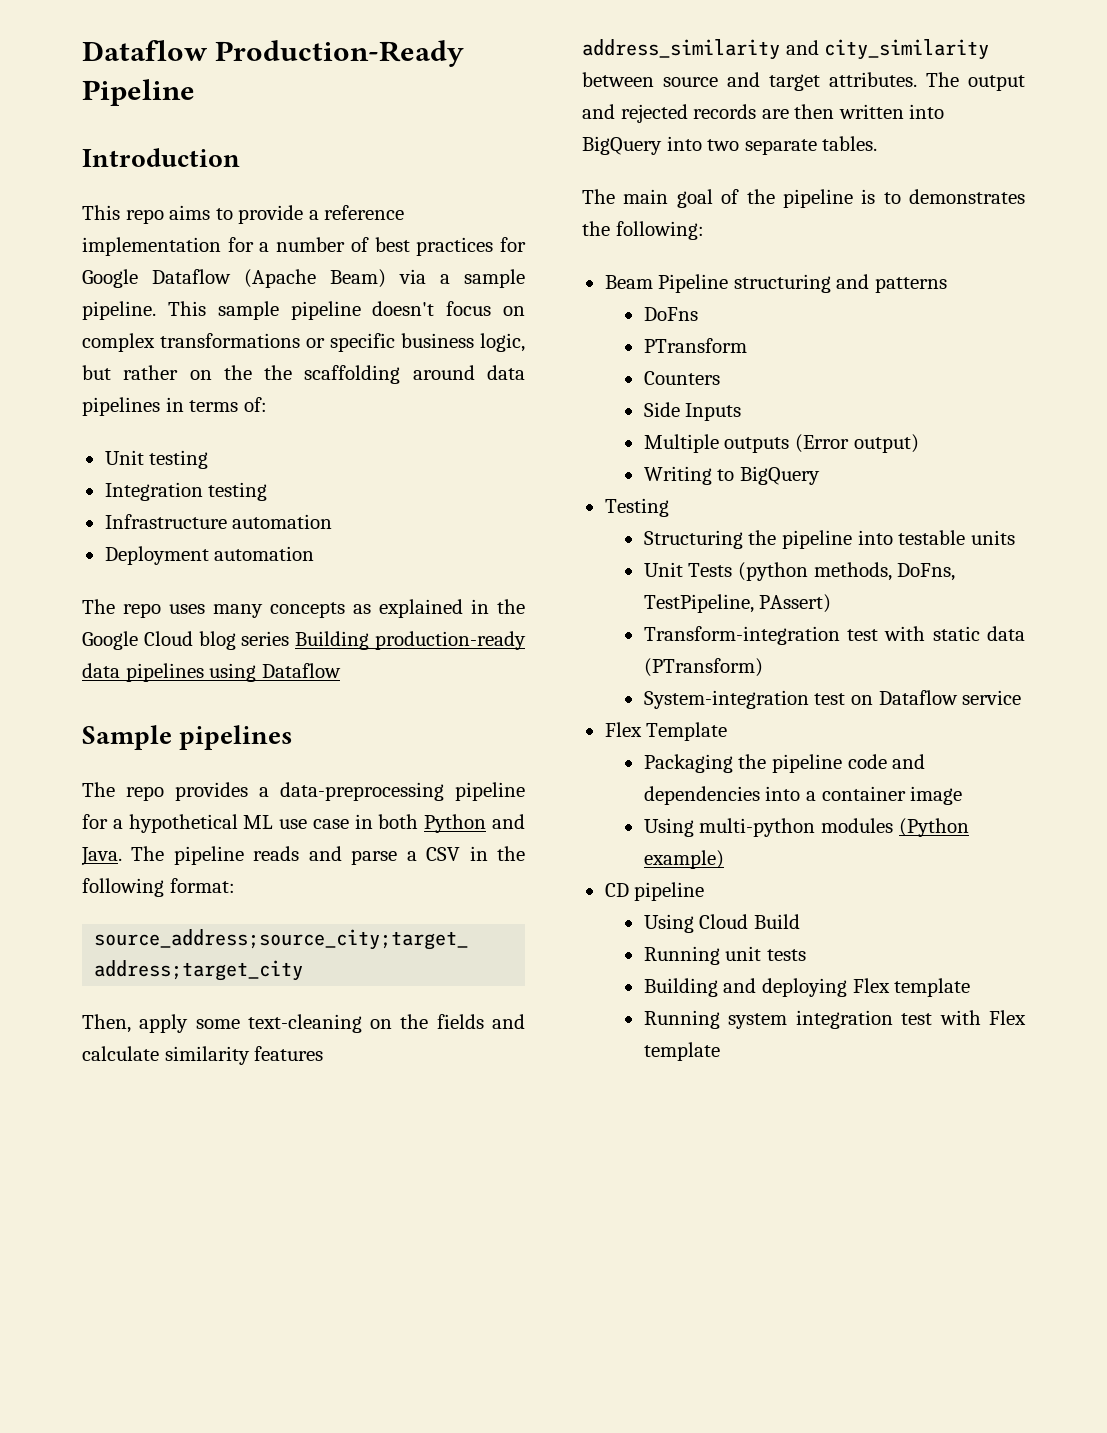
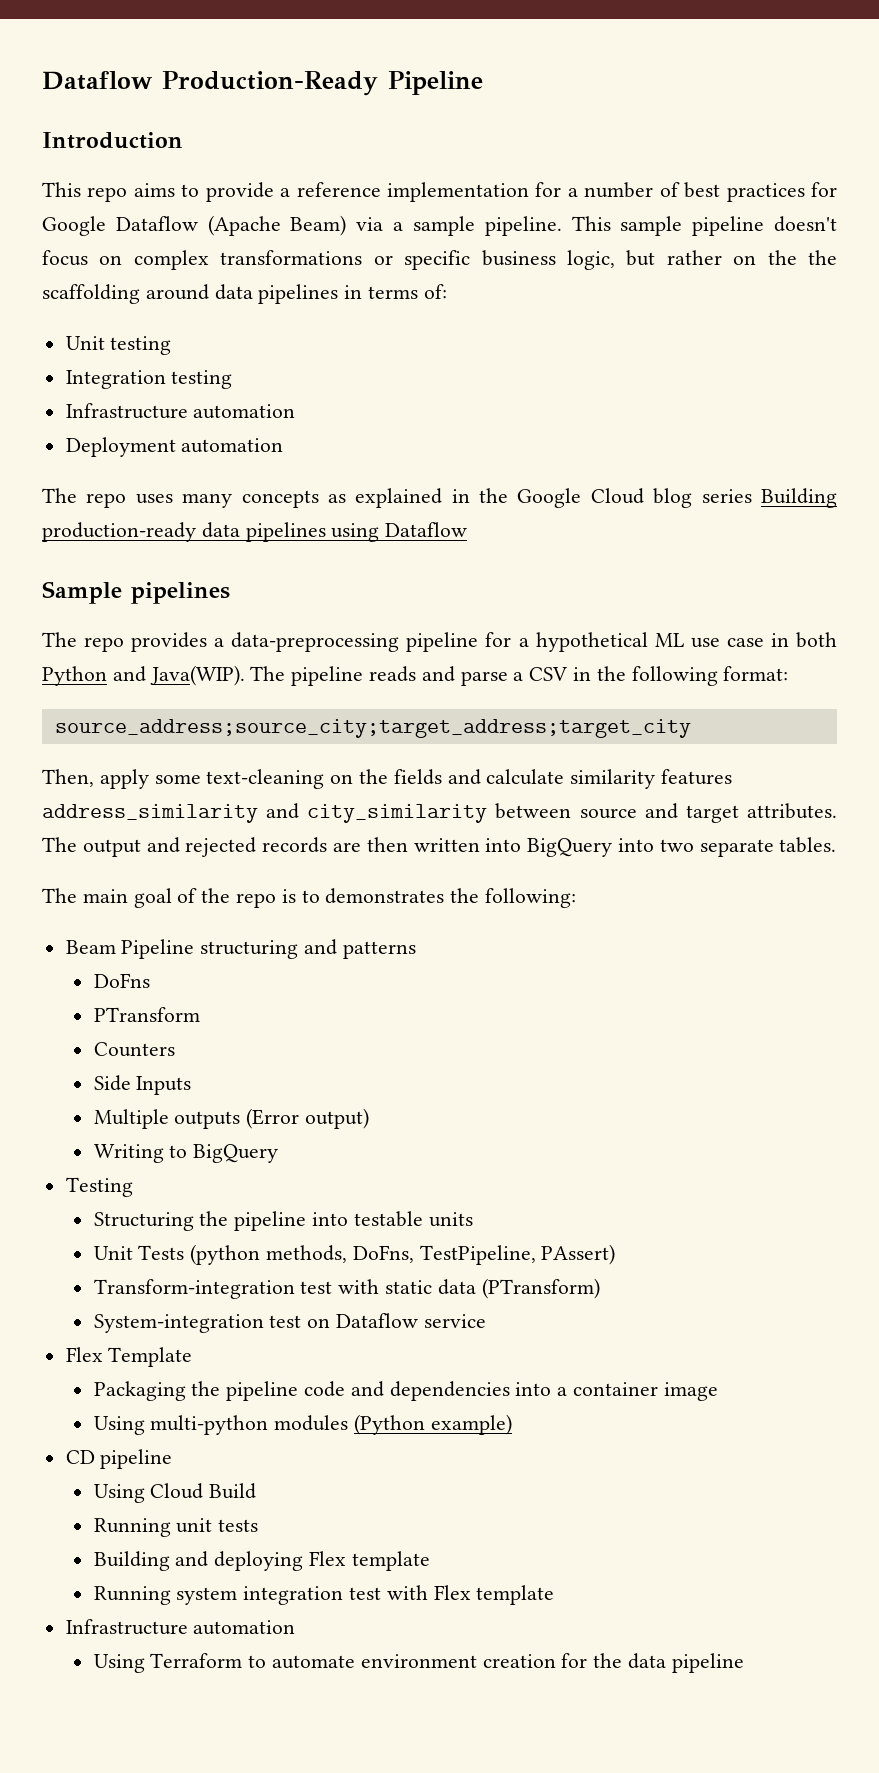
[81,847,122,866] Java. -> [149,665,245,686] Java(WIP).
[782,189,853,208] pipeline -> [236,893,277,908] repo
(720, 1051) none -> [65,1619,296,1635] [93,1653,744,1673] // Infrastructure automation // Using Terraform to automate environment creation for the data pipeline

